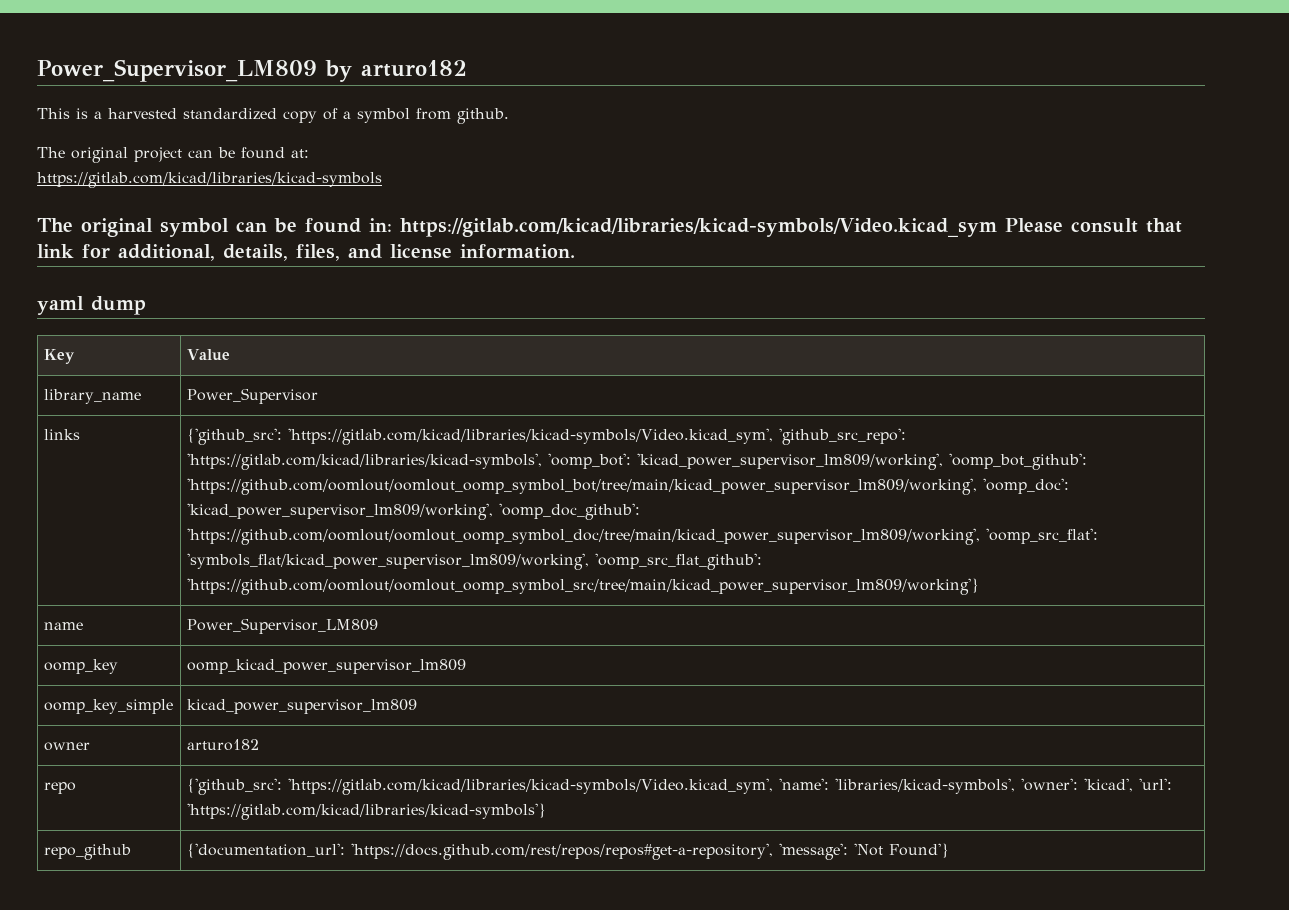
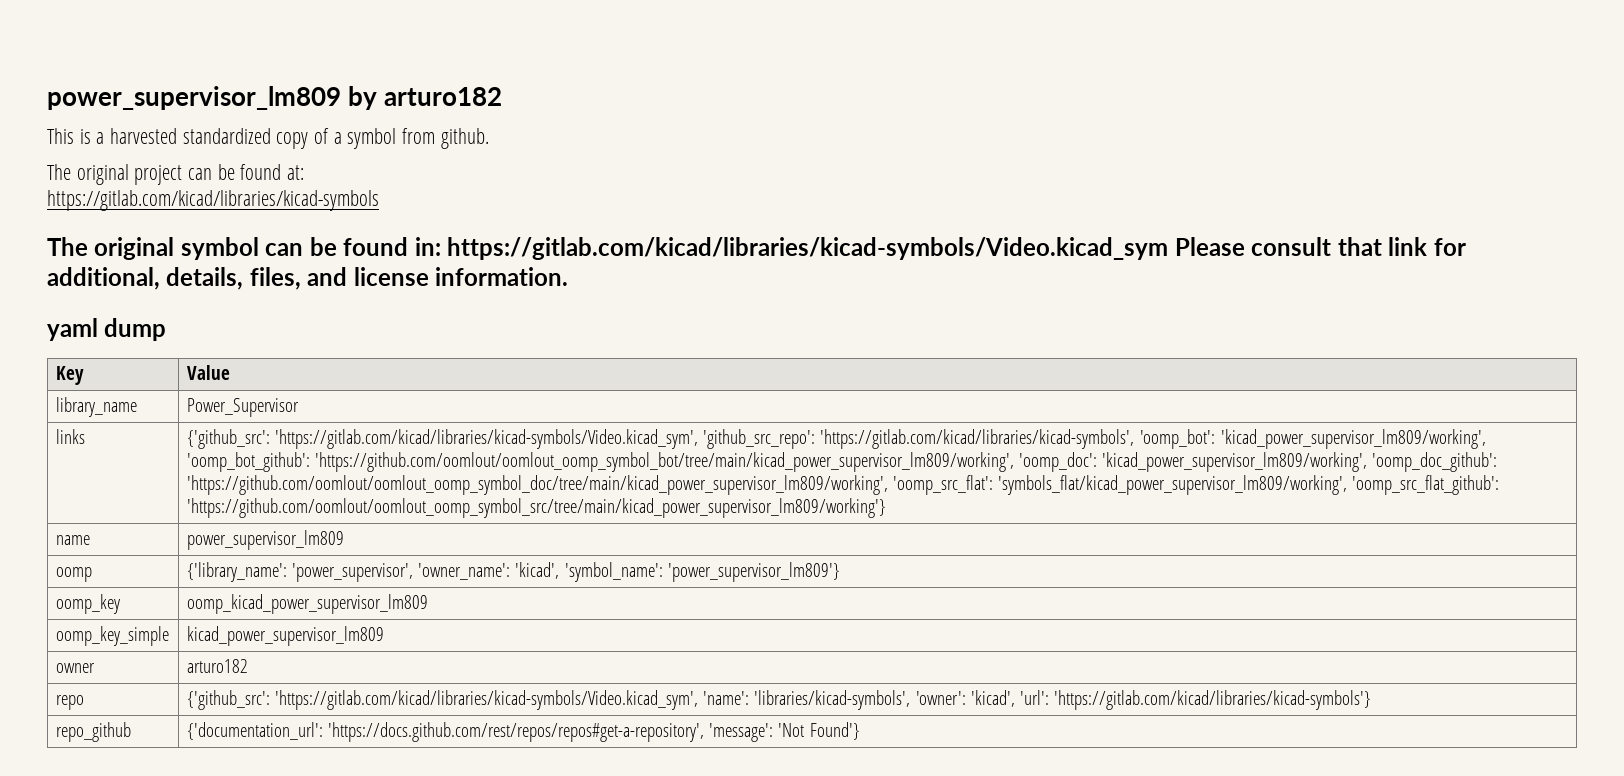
[37,59,317,82] Power_Supervisor_LM809 -> [47,86,341,110] power_supervisor_lm809
[186,618,378,634] Power_Supervisor_LM809 -> [186,530,344,550] [55,567,92,582] [186,562,840,582] power_supervisor_lm809 // oomp | {'library_name': 'power_supervisor', 'owner_name': 'kicad', 'symbol_name': 'power_supervisor_lm809'}

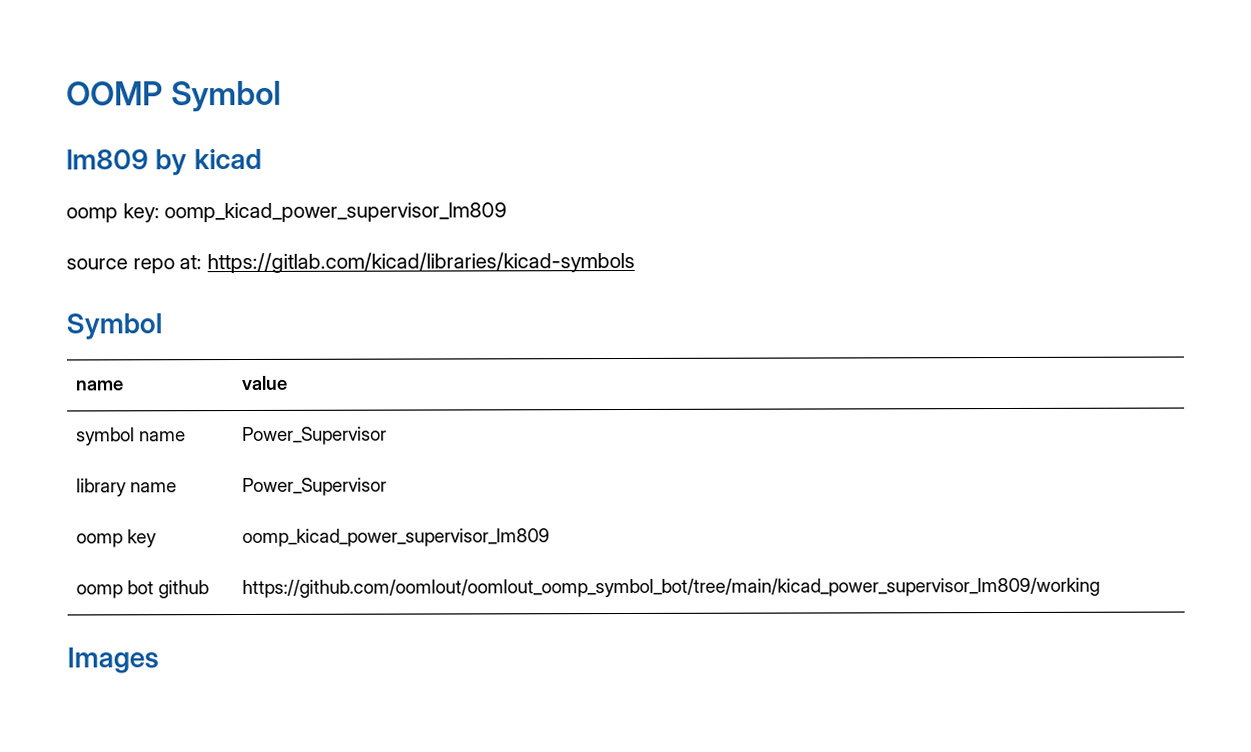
[47,86,503,110] [47,128,489,149] [47,164,282,185] power_supervisor_lm809 by arturo182 // This is a harvested standardized copy of a symbol from github. // The original project can be found -> [66,80,281,113] [66,148,262,176] [66,202,508,223] [66,258,175,274] OOMP Symbol // lm809 by kicad // oomp key: oomp_kicad_power_supervisor_lm809 // source repo
(305, 172) // -> (203, 262) none
[47,237,1466,260] [47,267,569,290] [47,318,167,341] [55,366,84,385] [186,365,230,380] [55,397,137,417] [186,398,299,417] [55,429,85,444] [186,429,1486,449] [186,452,1498,472] [186,475,1500,495] [186,498,886,518] [55,535,90,545] [186,530,344,550] [55,567,92,582] [186,562,840,582] [55,594,120,614] [186,594,428,614] [55,626,169,646] [186,626,384,646] [55,663,95,673] [186,659,248,673] [55,695,84,710] [186,690,1371,710] [55,722,131,742] [186,722,860,742] The original symbol can be found in: https://gitlab.com/kicad/libraries/kicad-symbols/Video.kicad_sym Please consult that link for additional, details, files, and license information. // yaml dump // Key | Value // library_name | Power_Supervisor // links | {'github_src': 'https://gitlab.com/kicad/libraries/kicad-symbols/Video.kicad_sym', 'github_src_repo': 'https://gitlab.com/kicad/libraries/kicad-symbols', 'oomp_bot': 'kicad_power_supervisor_lm809/working', 'oomp_bot_github': 'https://github.com/oomlout/oomlout_oomp_symbol_bot/tree/main/kicad_power_supervisor_lm809/working', 'oomp_doc': 'kicad_power_supervisor_lm809/working', 'oomp_doc_github': 'https://github.com/oomlout/oomlout_oomp_symbol_doc/tree/main/kicad_power_supervisor_lm809/working', 'oomp_src_flat': 'symbols_flat/kicad_power_supervisor_lm809/working', 'oomp_src_flat_github': 'https://github.com/oomlout/oomlout_oomp_symbol_src/tree/main/kicad_power_supervisor_lm809/working'} // name | power_supervisor_lm809 // oomp | {'library_name': 'power_supervisor', 'owner_name': 'kicad', 'symbol_name': 'power_supervisor_lm809'} // oomp_key | oomp_kicad_power_supervisor_lm809 // oomp_key_simple | kicad_power_supervisor_lm809 // owner | arturo182 // repo | {'github_src': 'https://gitlab.com/kicad/libraries/kicad-symbols/Video.kicad_sym', 'name': 'libraries/kicad-symbols', 'owner': 'kicad', 'url': 'https://gitlab.com/kicad/libraries/kicad-symbols'} // repo_github | {'documentation_url': 'https://docs.github.com/rest/repos/repos#get-a-repository', 'message': 'Not Found'} -> [66,313,162,340] [75,380,124,391] [240,375,288,391] [75,427,186,446] [241,426,387,446] [75,478,177,497] [241,477,387,497] [75,529,157,548] [241,528,550,548] [75,580,209,599] [241,576,1100,599] [67,647,159,674] Symbol // name | value // symbol name | Power_Supervisor // library name | Power_Supervisor // oomp key | oomp_kicad_power_supervisor_lm809 // oomp bot github | https://github.com/oomlout/oomlout_oomp_symbol_bot/tree/main/kicad_power_supervisor_lm809/working // Images

